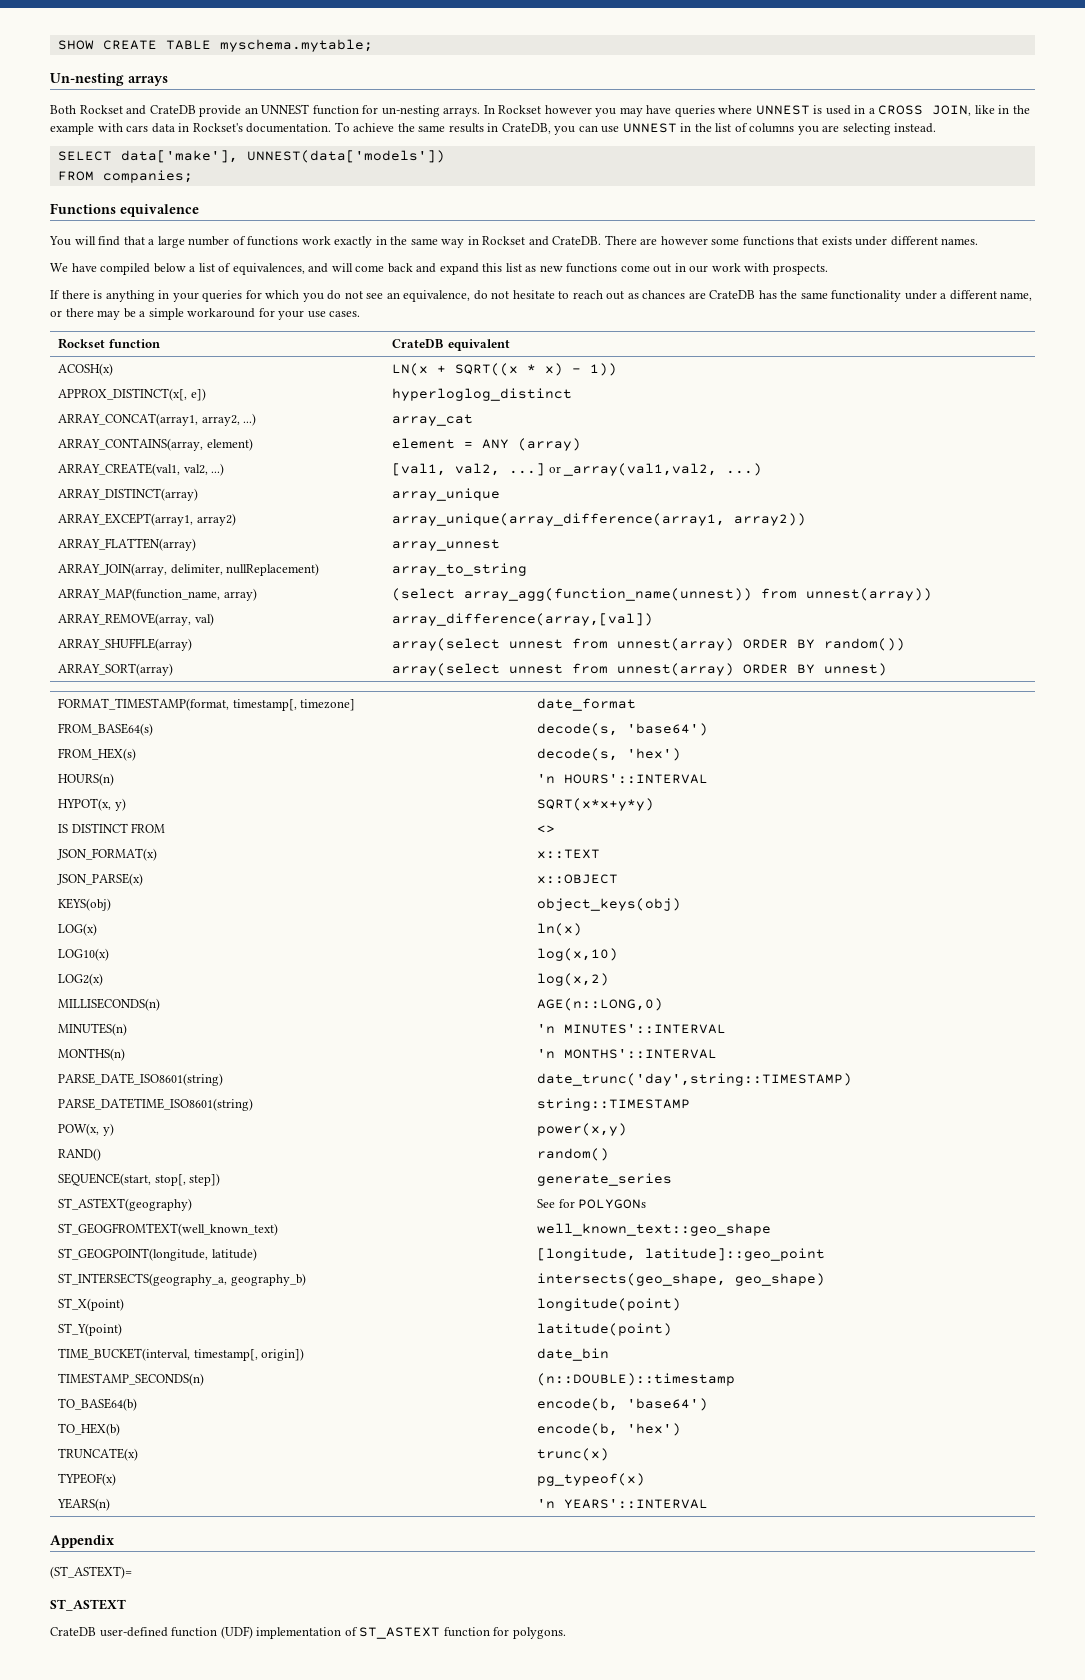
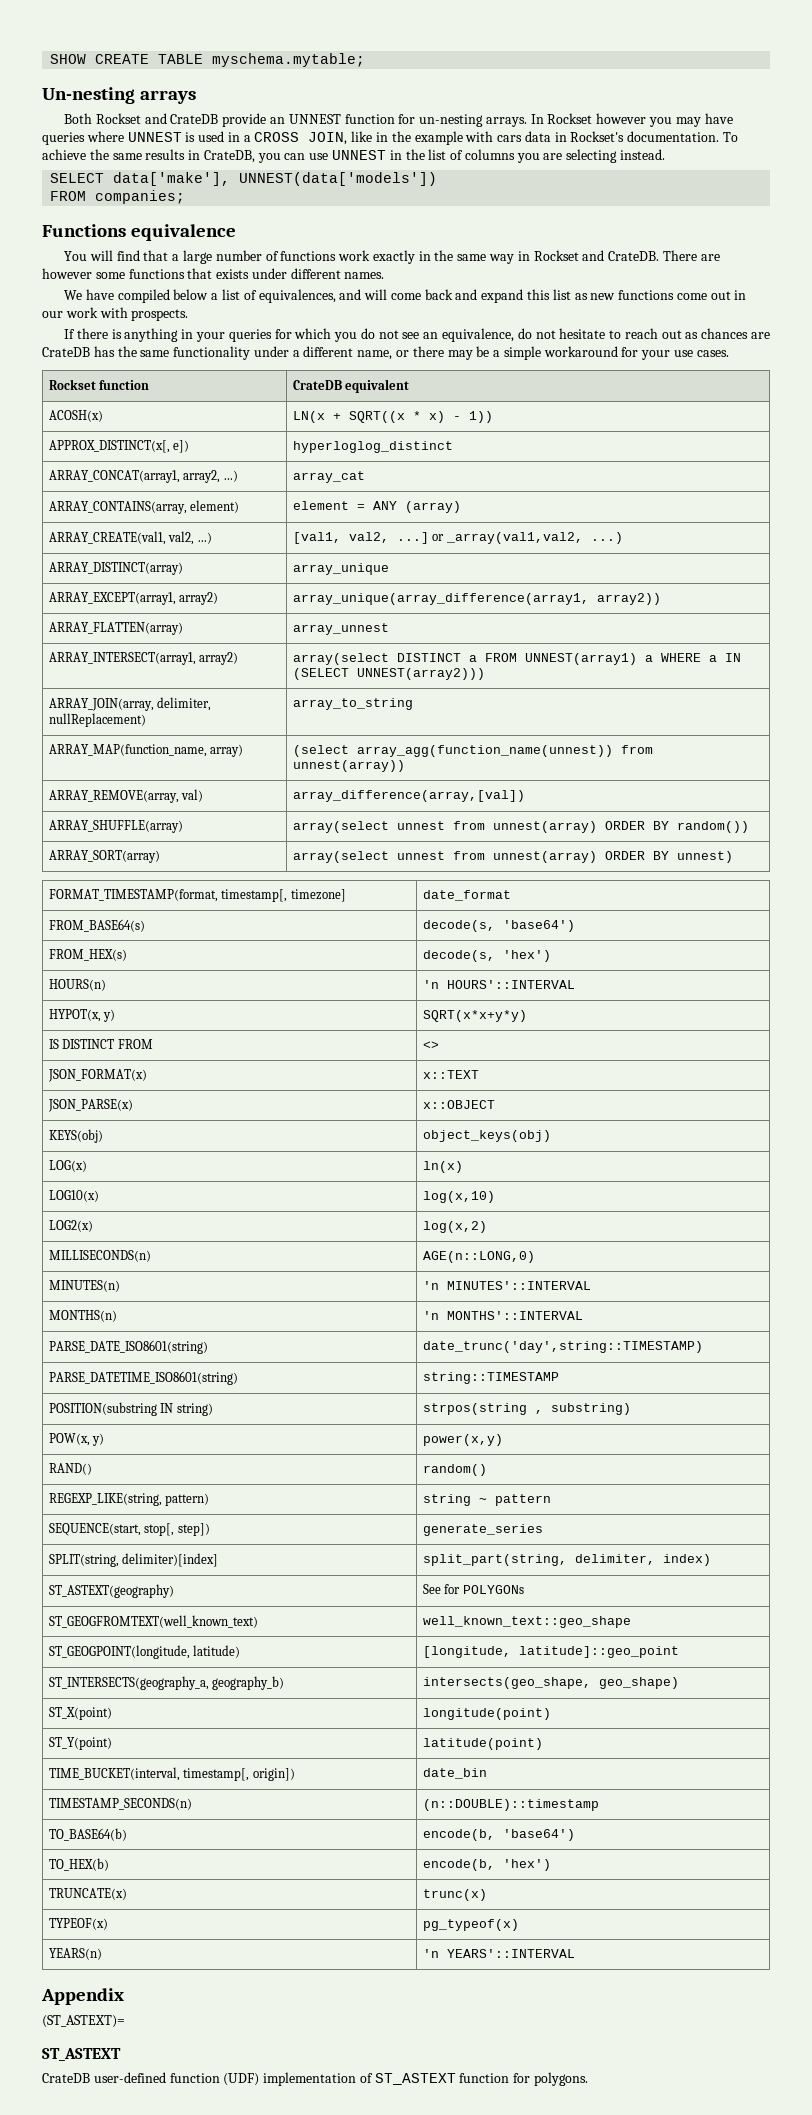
(501, 545) none -> [48,652,239,665] [292,653,741,665] [292,668,485,680] // ARRAY_INTERSECT(array1, array2) | array(select DISTINCT a FROM UNNEST(array1) a WHERE a IN (SELECT UNNEST(array2)))
(691, 1104) none -> [48,1402,213,1416] [422,1403,631,1415] // POSITION(substring IN string) | strpos(string , substring)
(610, 1154) none -> [48,1493,210,1506] [422,1494,551,1506] // REGEXP_LIKE(string, pattern) | string ~ pattern
(673, 1179) none -> [48,1553,219,1567] [422,1554,711,1566] // SPLIT(string, delimiter)[index] | split_part(string, delimiter, index)

